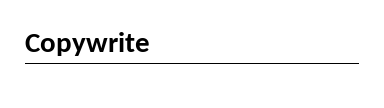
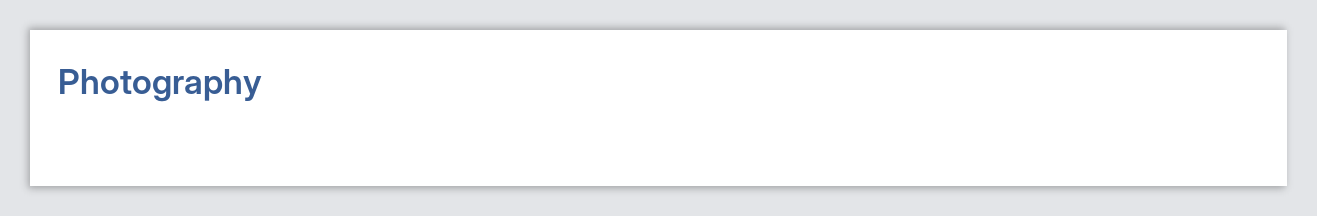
[25,32,150,56] Copywrite -> [58,69,262,102] Photography

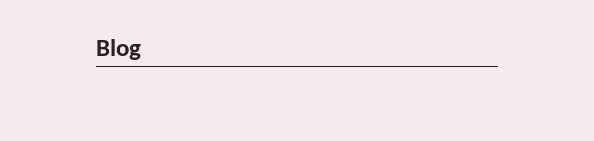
[58,69,262,102] Photography -> [96,39,141,60] Blog

